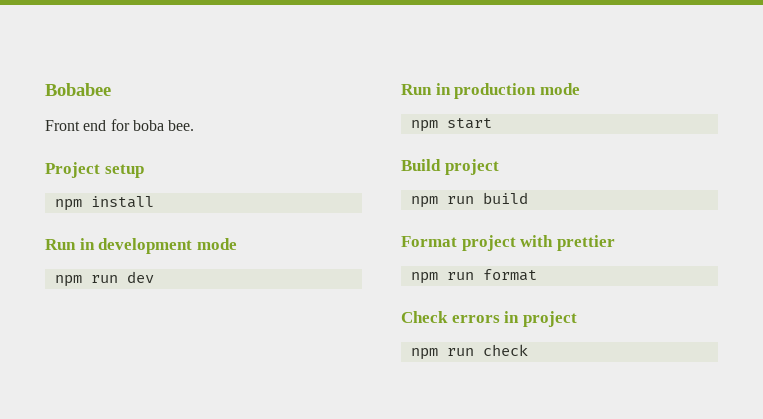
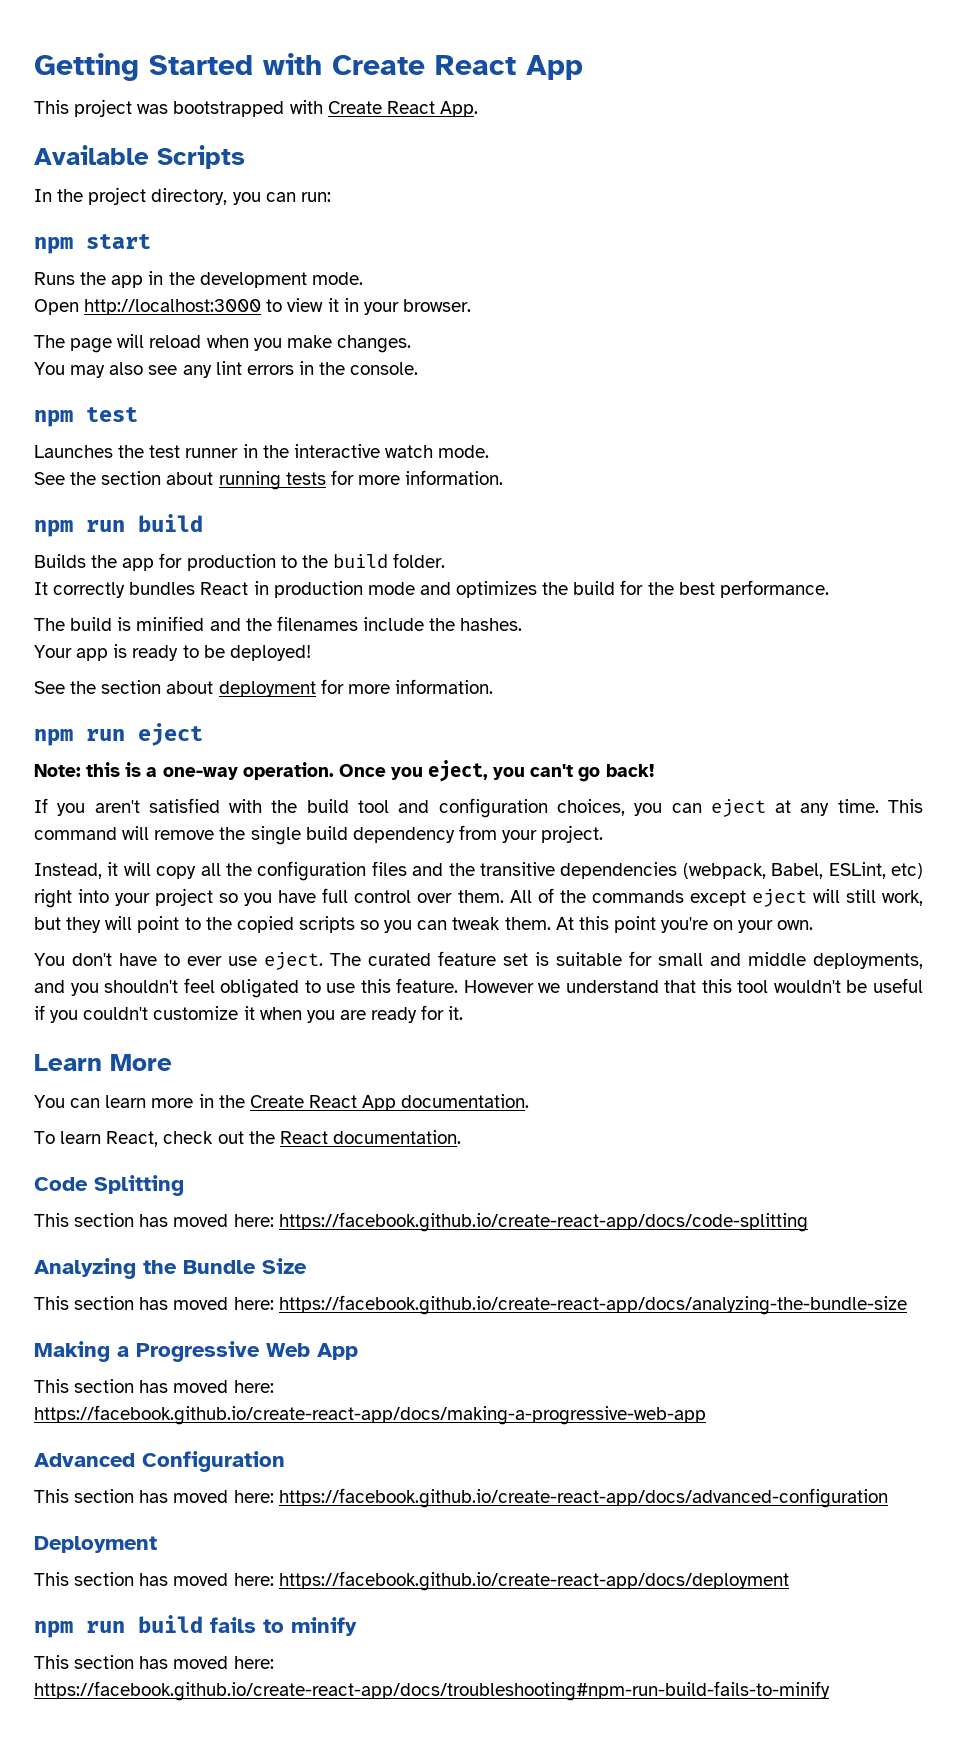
[45,83,111,96] [45,119,195,131] [45,162,144,178] [54,196,154,211] [45,238,237,254] [54,271,154,287] [401,83,580,99] [410,118,492,132] [401,159,499,175] [410,192,528,208] [401,235,615,251] [410,269,537,284] [401,311,577,327] [410,344,528,360] Bobabee // Front end for boba bee. // Project setup // npm install // Run in development mode // npm run dev // Run in production mode // npm start // Build project // npm run build // Format project with prettier // npm run format // Check errors in project // npm run check -> [34,53,583,81] [34,99,478,117] [34,145,245,169] [34,187,331,205] [34,234,151,254] [34,271,363,288] [34,298,471,315] [34,334,411,353] [34,361,419,378] [34,407,138,427] [34,444,490,458] [34,470,504,490] [34,514,203,537] [34,553,446,571] [34,580,829,598] [34,616,523,631] [34,644,311,661] [34,679,493,697] [34,723,203,746] [34,760,654,782] [34,798,923,818] [34,825,604,845] [34,861,923,881] [34,888,924,908] [34,916,814,933] [34,951,923,970] [34,978,923,998] [34,1005,464,1023] [34,1054,172,1071] [34,1094,530,1111] [34,1130,461,1147] [34,1175,184,1196] [34,1212,808,1232] [34,1258,307,1279] [34,1295,907,1315] [34,1341,358,1362] [34,1379,274,1393] [34,1405,706,1425] [34,1451,285,1472] [34,1488,888,1508] [34,1536,157,1553] [34,1571,789,1591] [34,1615,357,1638] [34,1655,274,1669] [34,1681,830,1701] Getting Started with Create React App // This project was bootstrapped with Create React App. // Available Scripts // In the project directory, you can run: // npm start // Runs the app in the development mode. // Open http://localhost:3000 to view it in your browser. // The page will reload when you make changes. // You may also see any lint errors in the console. // npm test // Launches the test runner in the interactive watch mode. // See the section about running tests for more information. // npm run build // Builds the app for production to the build folder. // It correctly bundles React in production mode and optimizes the build for the best performance. // The build is minified and the filenames include the hashes. // Your app is ready to be deployed! // See the section about deployment for more information. // npm run eject // Note: this is a one-way operation. Once you eject, you can't go back! // If you aren't satisfied with the build tool and configuration choices, you can eject at any time. This command will remove the single build dependency from your project. // Instead, it will copy all the configuration files and the transitive dependencies (webpack, Babel, ESLint, etc) right into your project so you have full control over them. All of the commands except eject will still work, but they will point to the copied scripts so you can tweak them. At this point you're on your own. // You don't have to ever use eject. The curated feature set is suitable for small and middle deployments, and you shouldn't feel obligated to use this feature. However we understand that this tool wouldn't be useful if you couldn't customize it when you are ready for it. // Learn More // You can learn more in the Create React App documentation. // To learn React, check out the React documentation. // Code Splitting // This section has moved here: https://facebook.github.io/create-react-app/docs/code-splitting // Analyzing the Bundle Size // This section has moved here: https://facebook.github.io/create-react-app/docs/analyzing-the-bundle-size // Making a Progressive Web App // This section has moved here: https://facebook.github.io/create-react-app/docs/making-a-progressive-web-app // Advanced Configuration // This section has moved here: https://facebook.github.io/create-react-app/docs/advanced-configuration // Deployment // This section has moved here: https://facebook.github.io/create-react-app/docs/deployment // npm run build fails to minify // This section has moved here: https://facebook.github.io/create-react-app/docs/troubleshooting#npm-run-build-fails-to-minify

